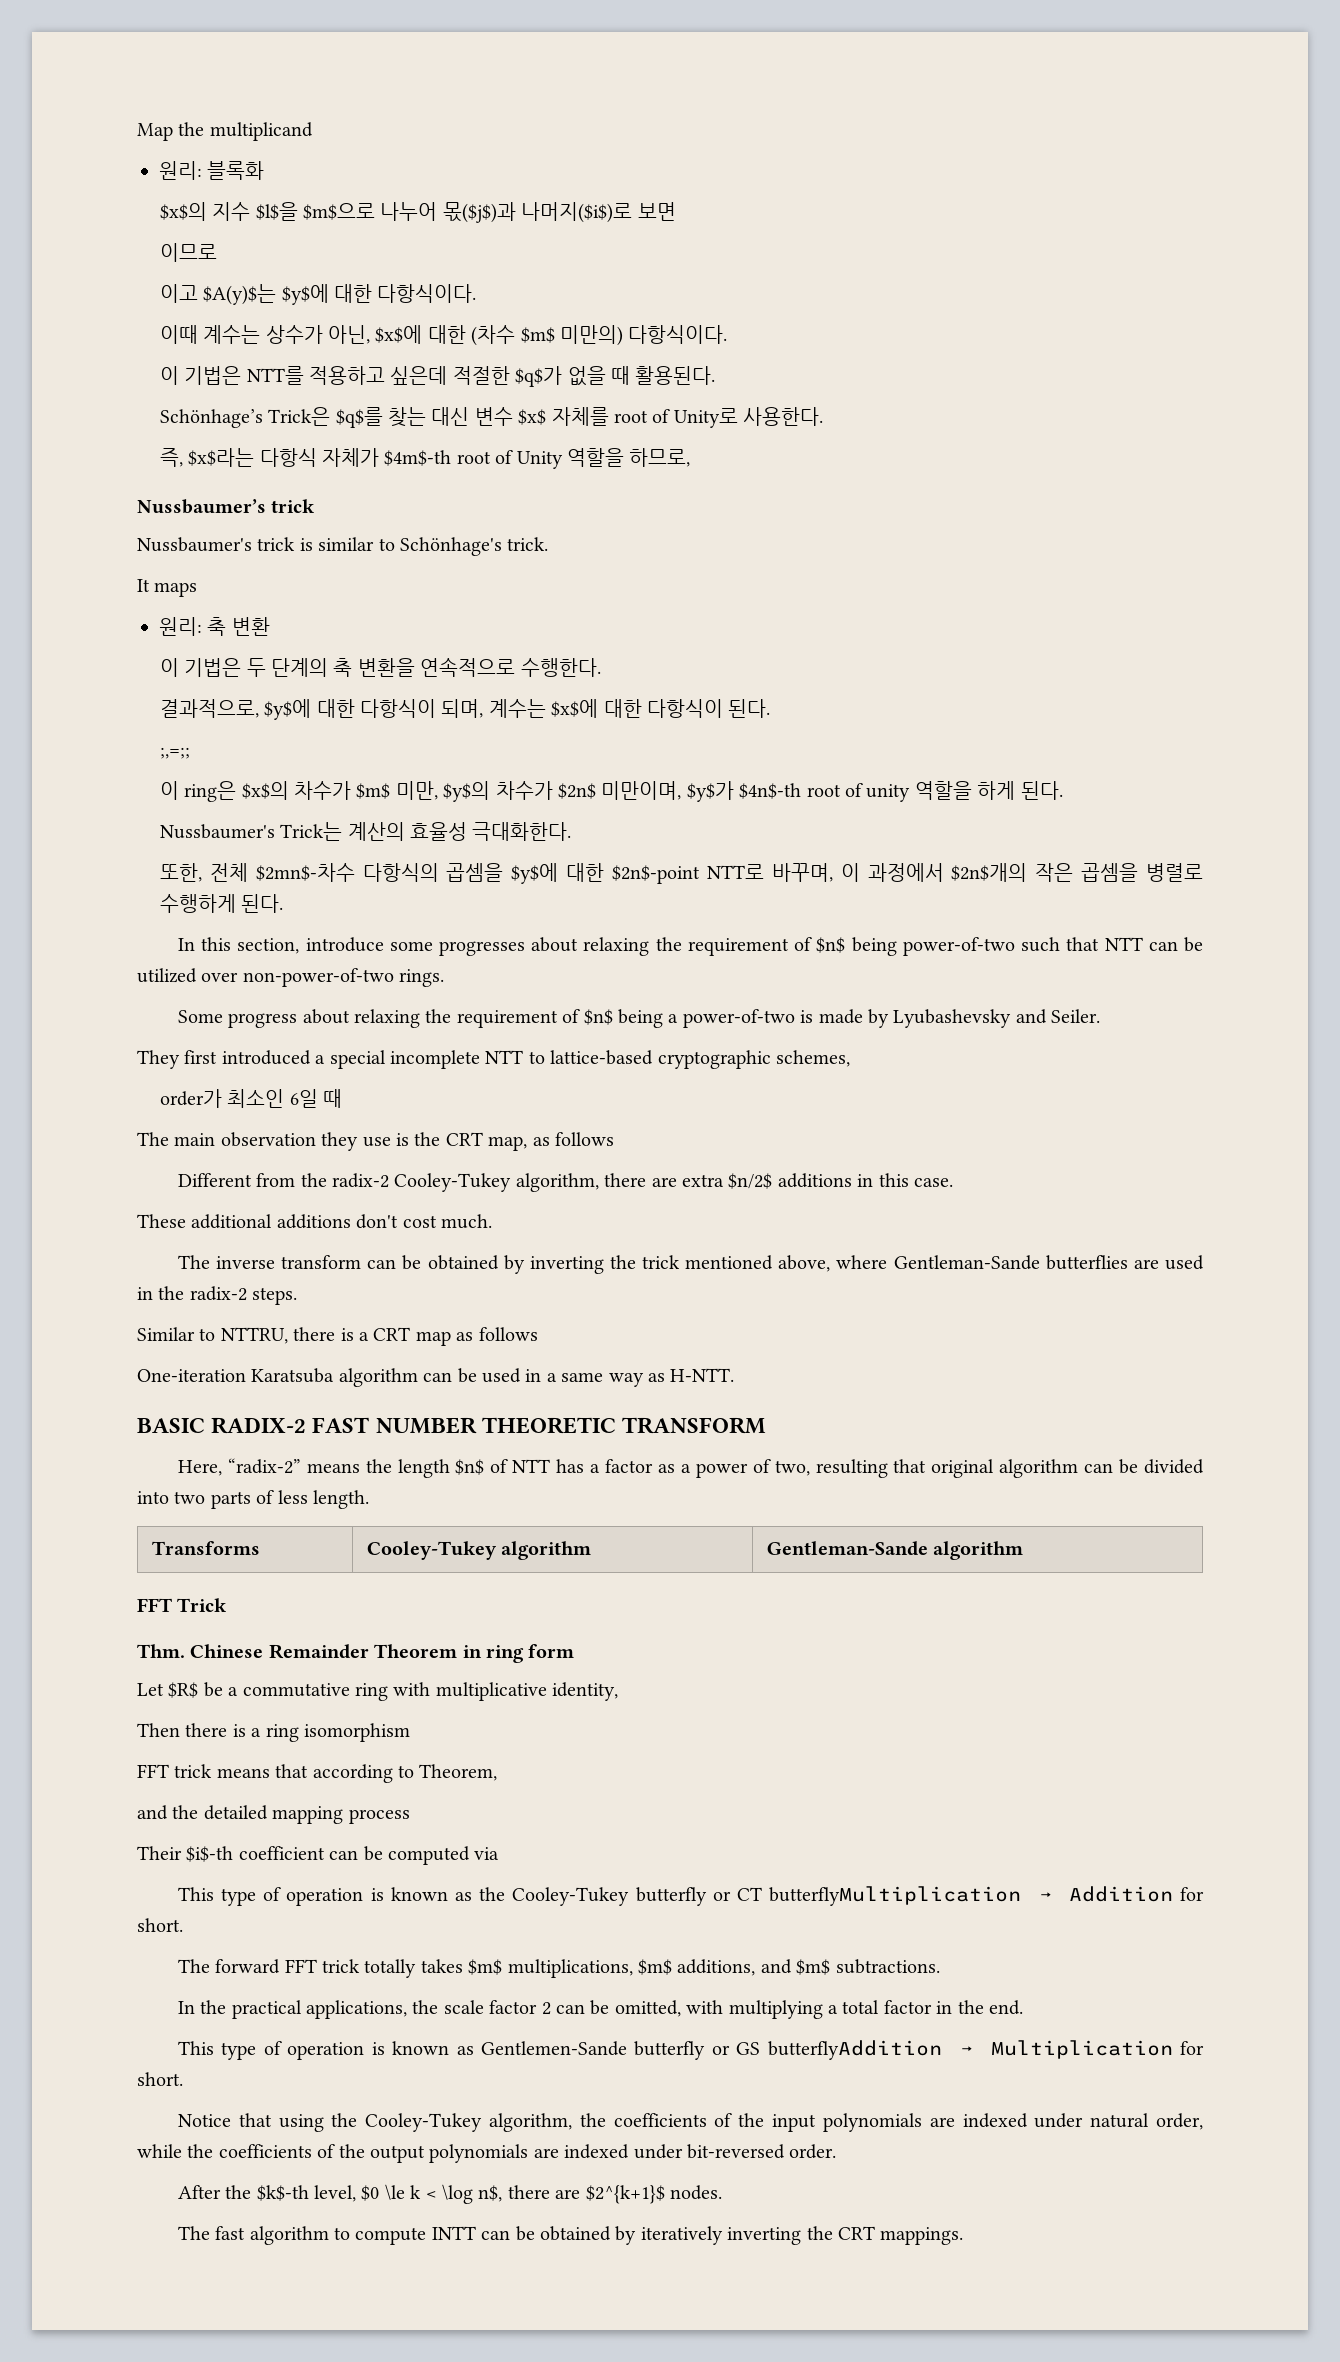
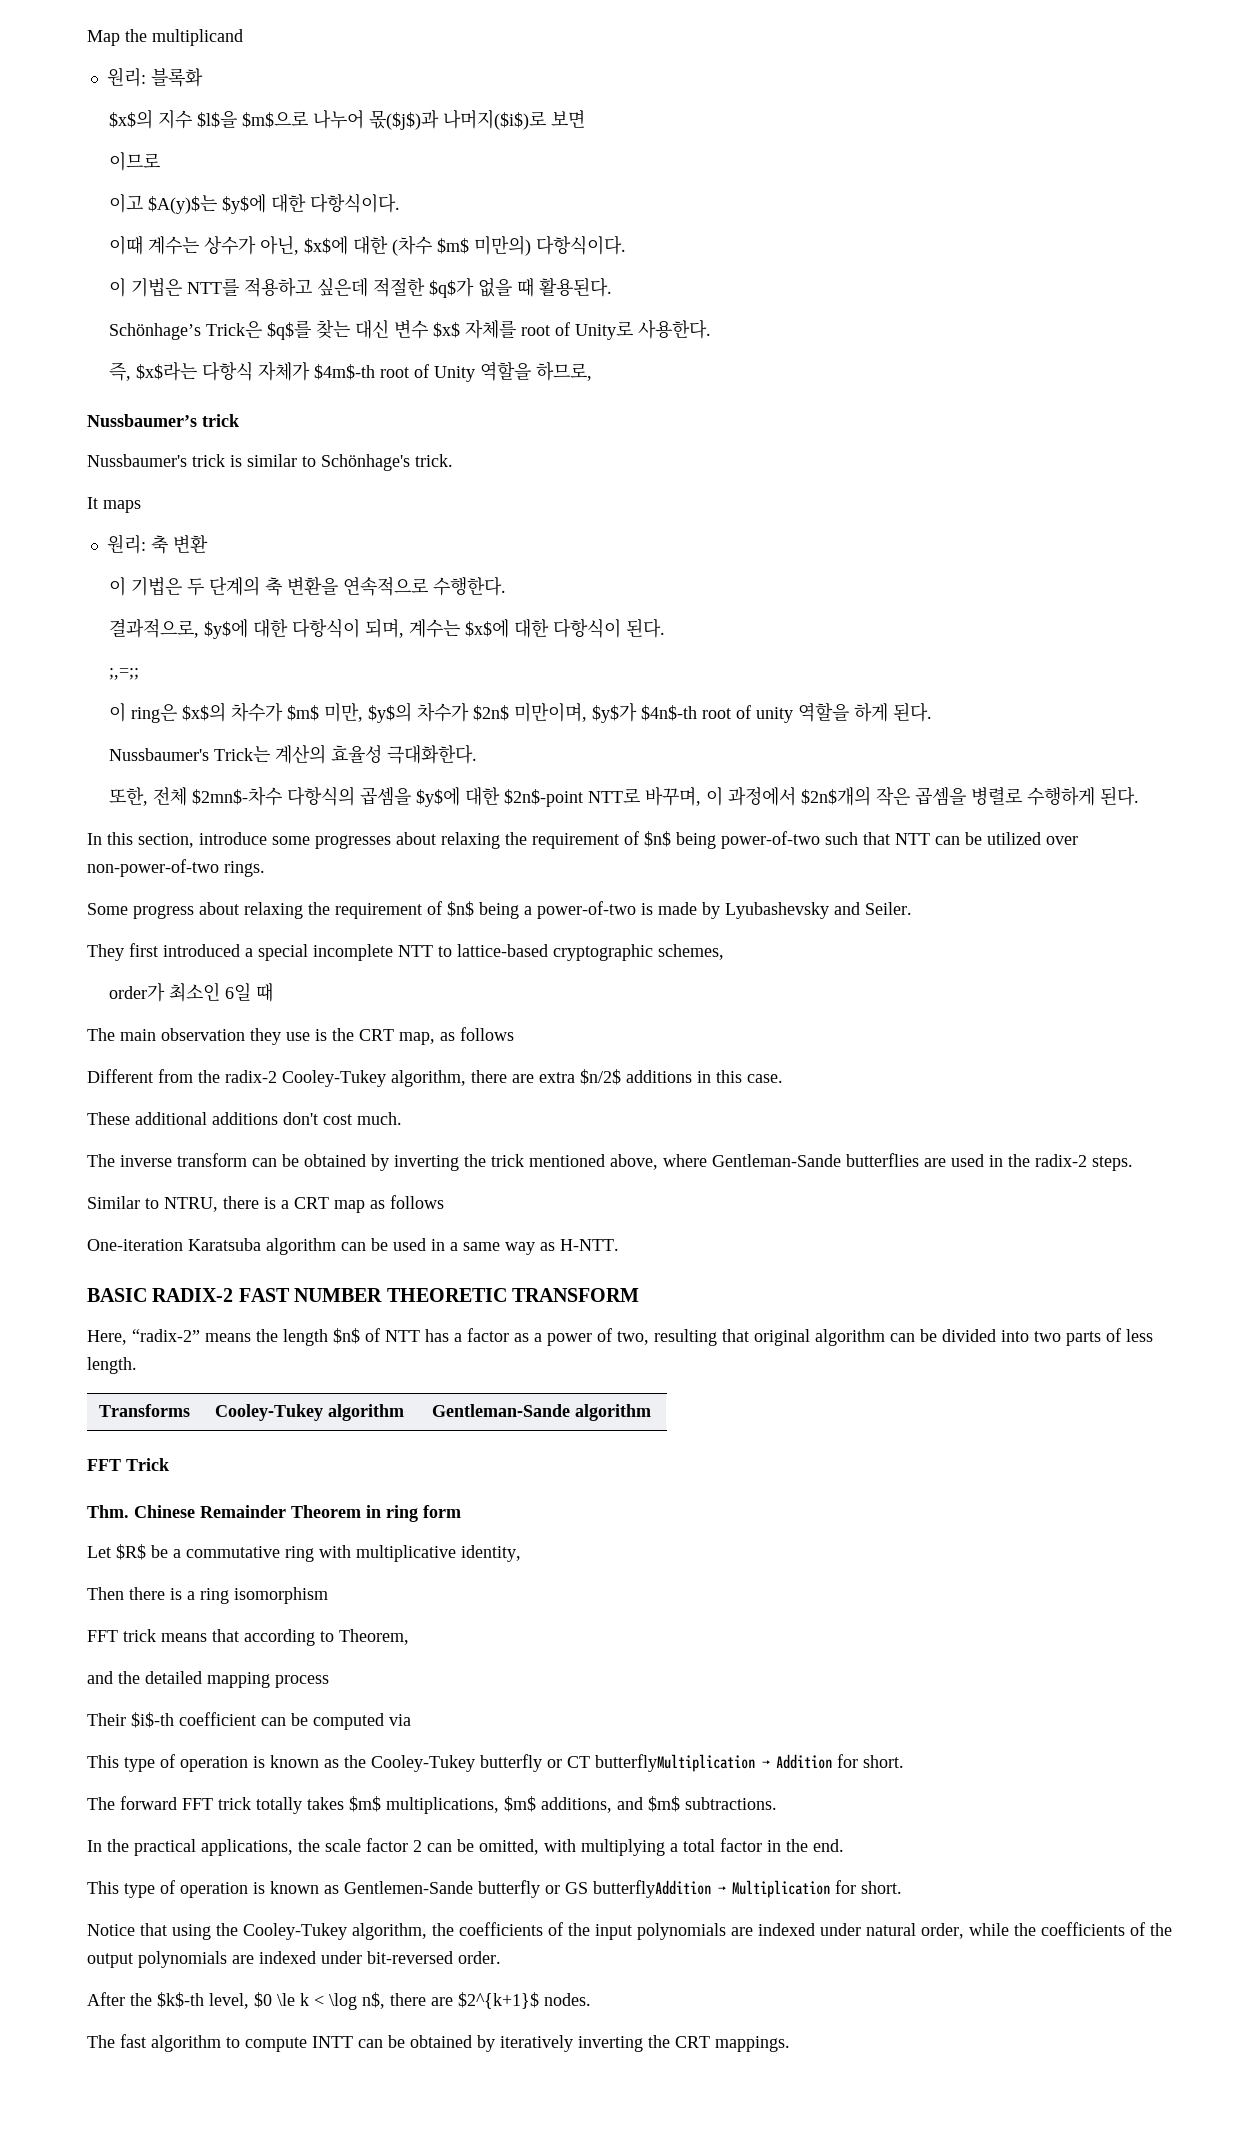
[220,1327,288,1344] NTTRU, -> [164,1197,218,1212] NTRU,

